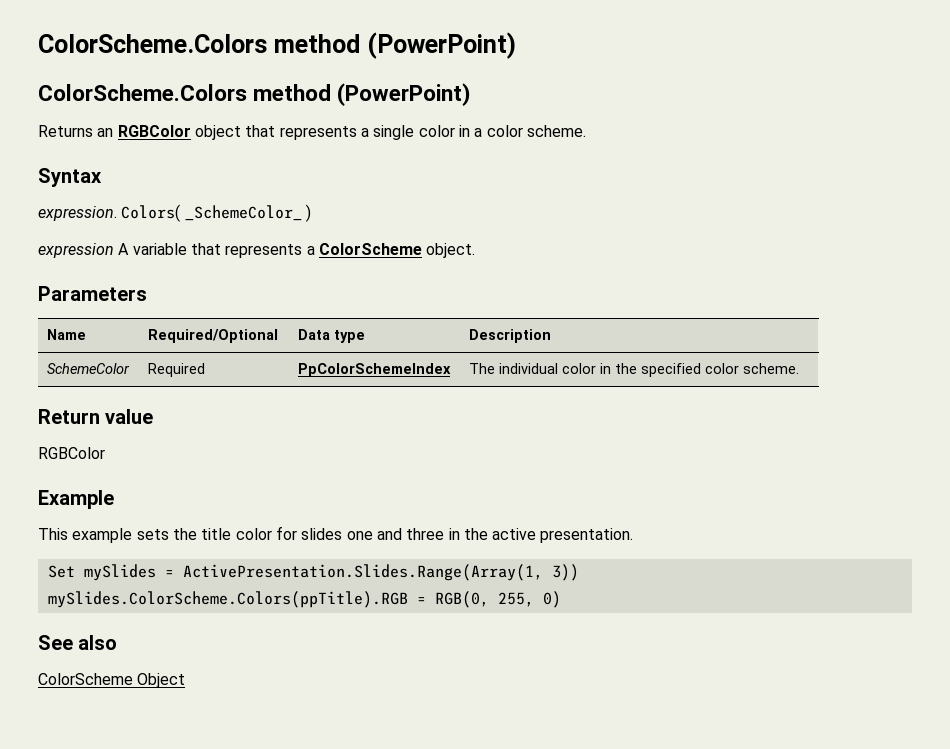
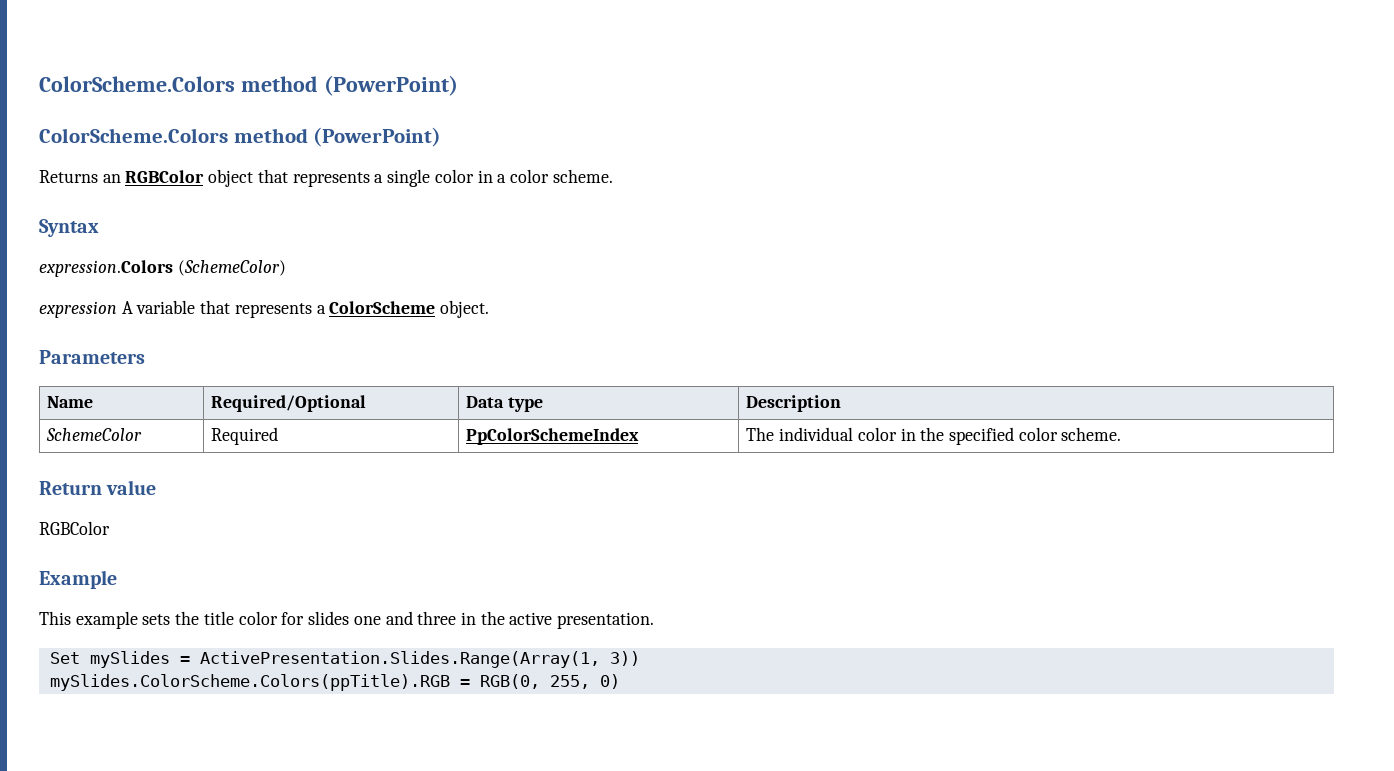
[38,204,311,222] expression. Colors( _SchemeColor_ ) -> [39,260,286,277] expression.Colors (SchemeColor)
[38,635,118,650] [38,673,186,688] // See also // ColorScheme Object -> (620, 681) none

